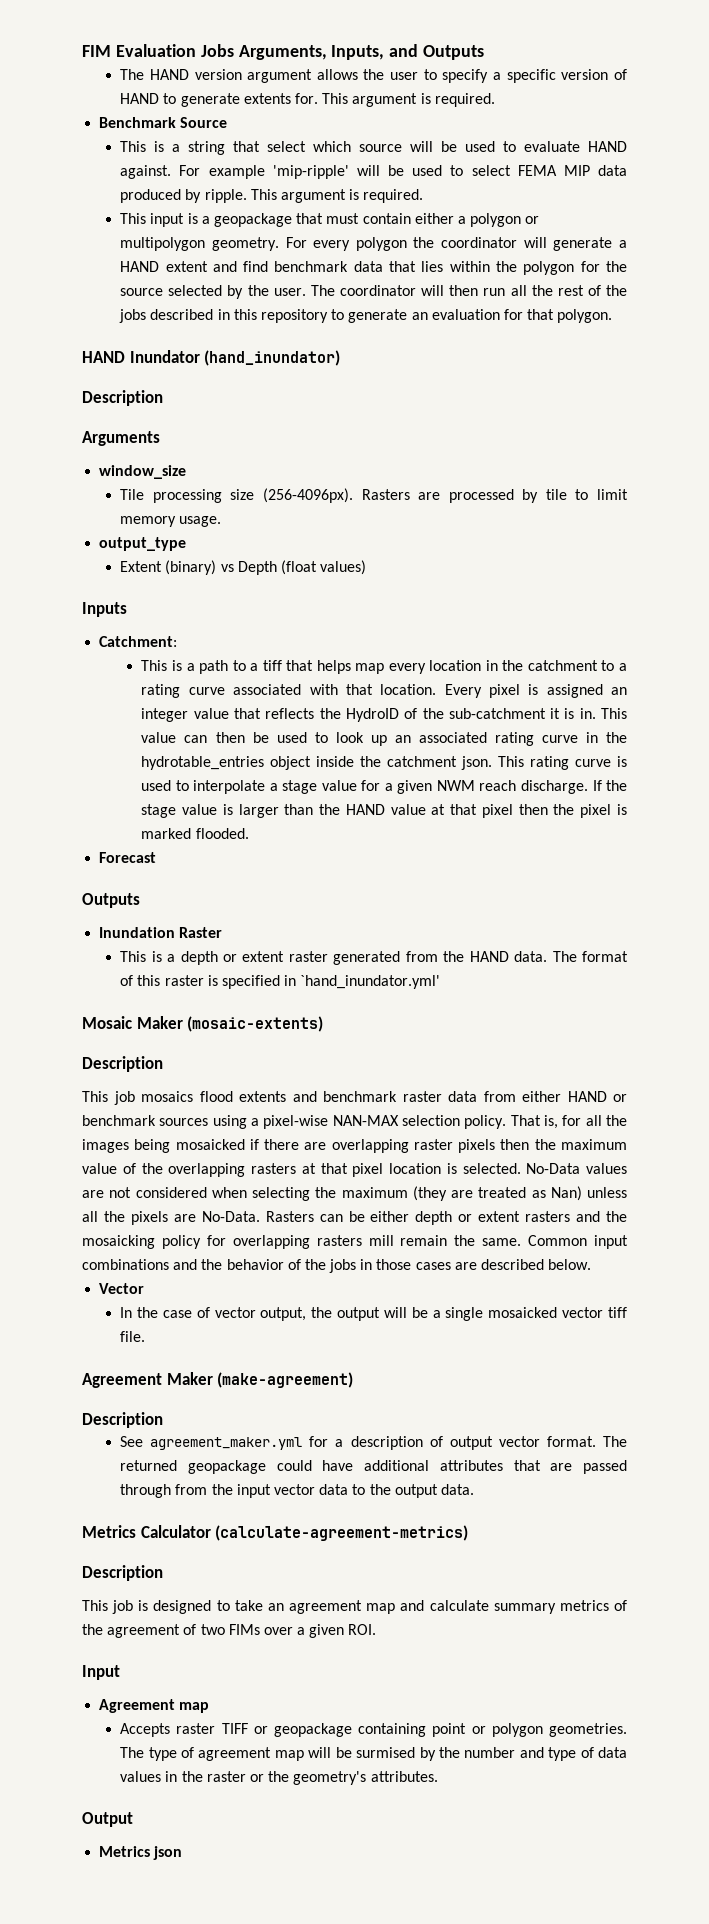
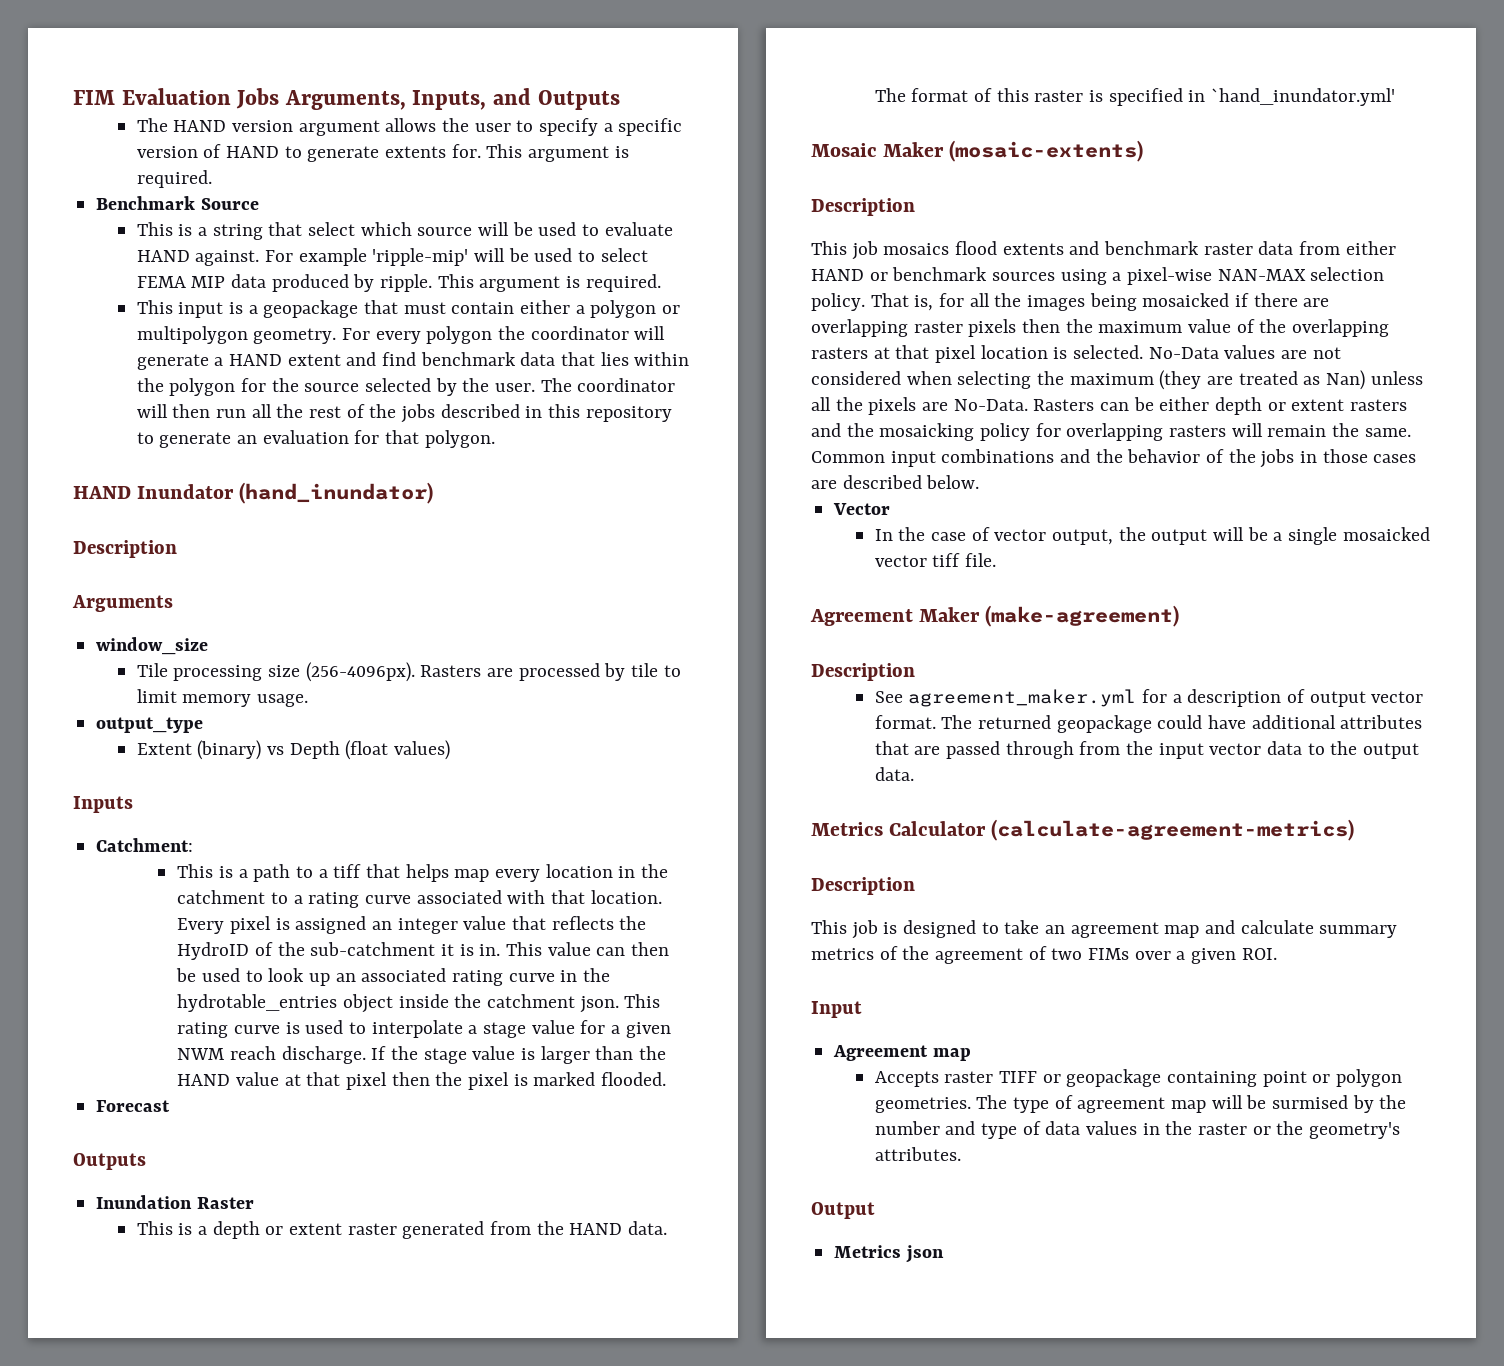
[272,165,349,179] 'mip-ripple' -> [372,248,469,266] 'ripple-mip'
[368,1235,394,1246] mill -> [1231,423,1263,437] will

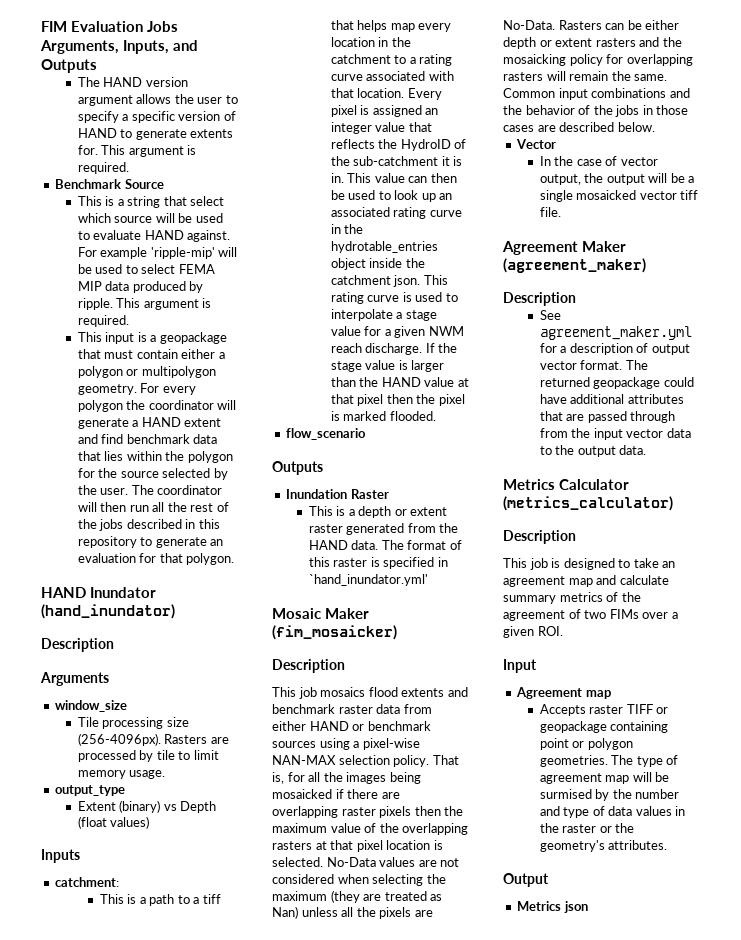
[96,838,194,852] Catchment: -> [55,877,120,887] catchment:
[96,1100,171,1112] Forecast -> [286,428,367,440] flow_scenario
[949,140,1144,162] (mosaic-extents) -> [272,625,397,640] (fim_mosaicker)
[985,605,1180,627] (make-agreement) -> [503,258,646,273] (agreement_maker)
[991,819,1355,841] (calculate-agreement-metrics) -> [503,496,673,511] (metrics_calculator)

